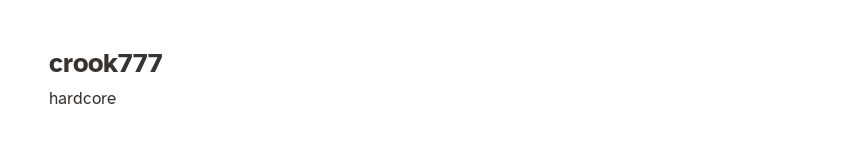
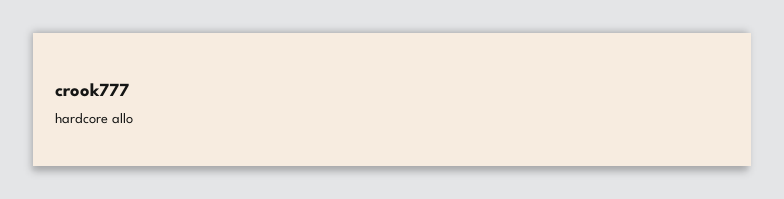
(116, 98) none -> [112,113,133,124] allo

